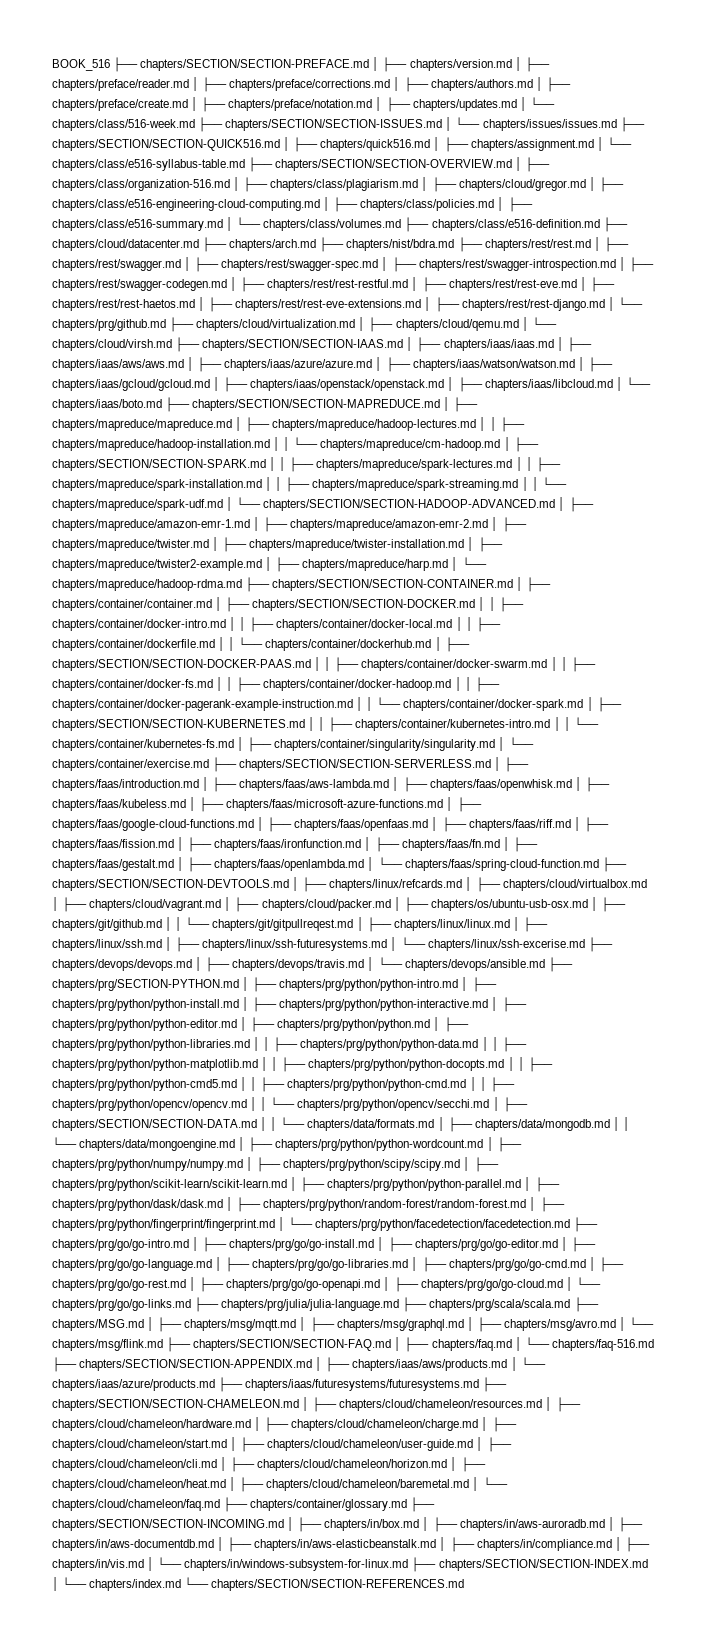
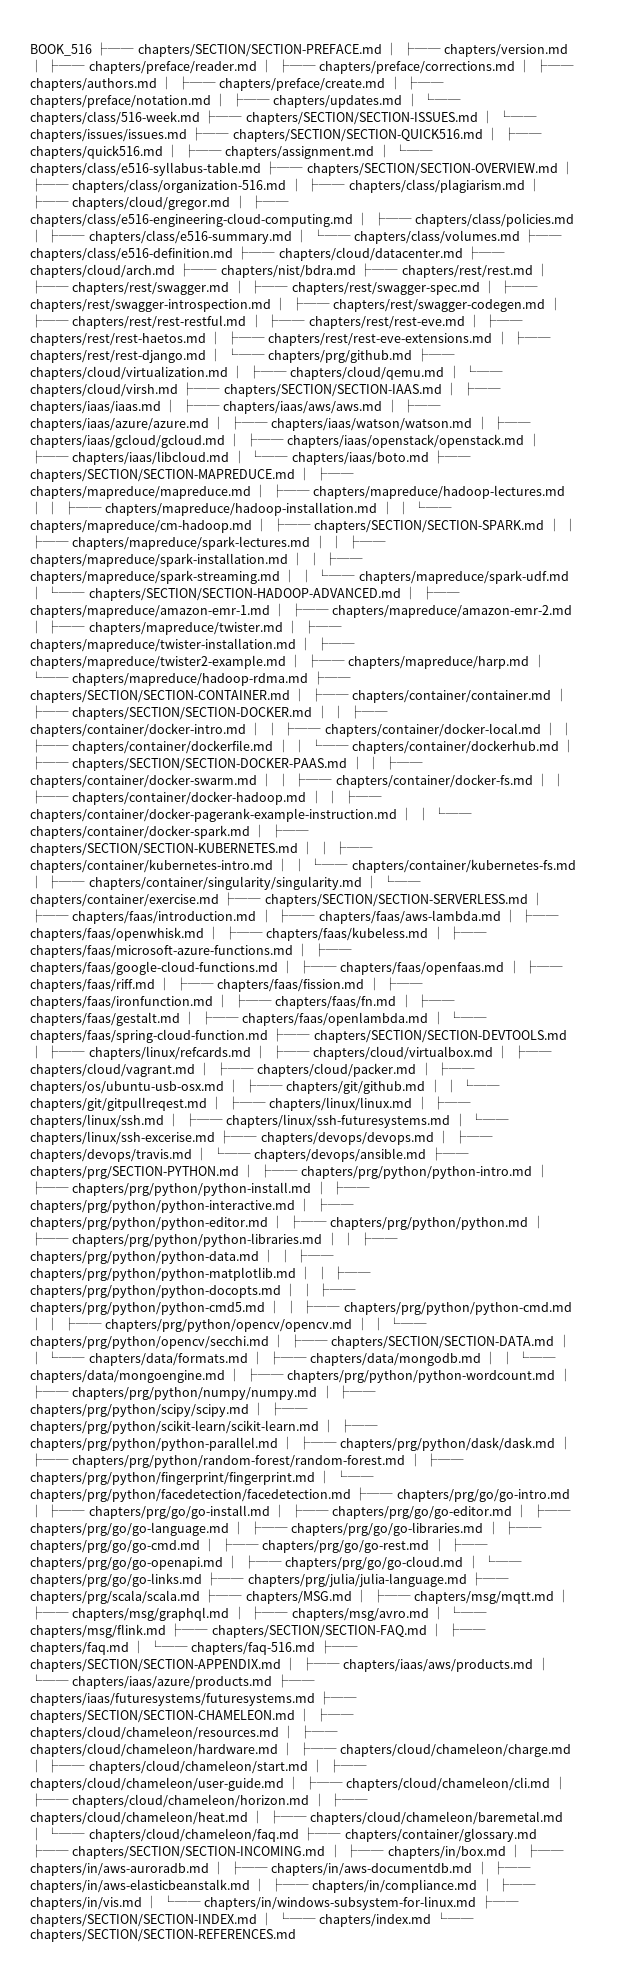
[229,239,317,251] chapters/arch.md -> [30,264,175,278] chapters/cloud/arch.md

